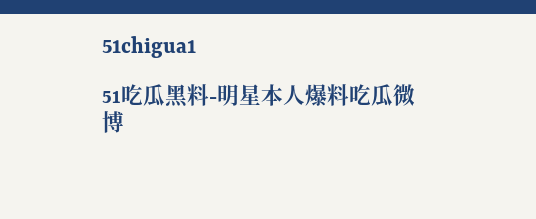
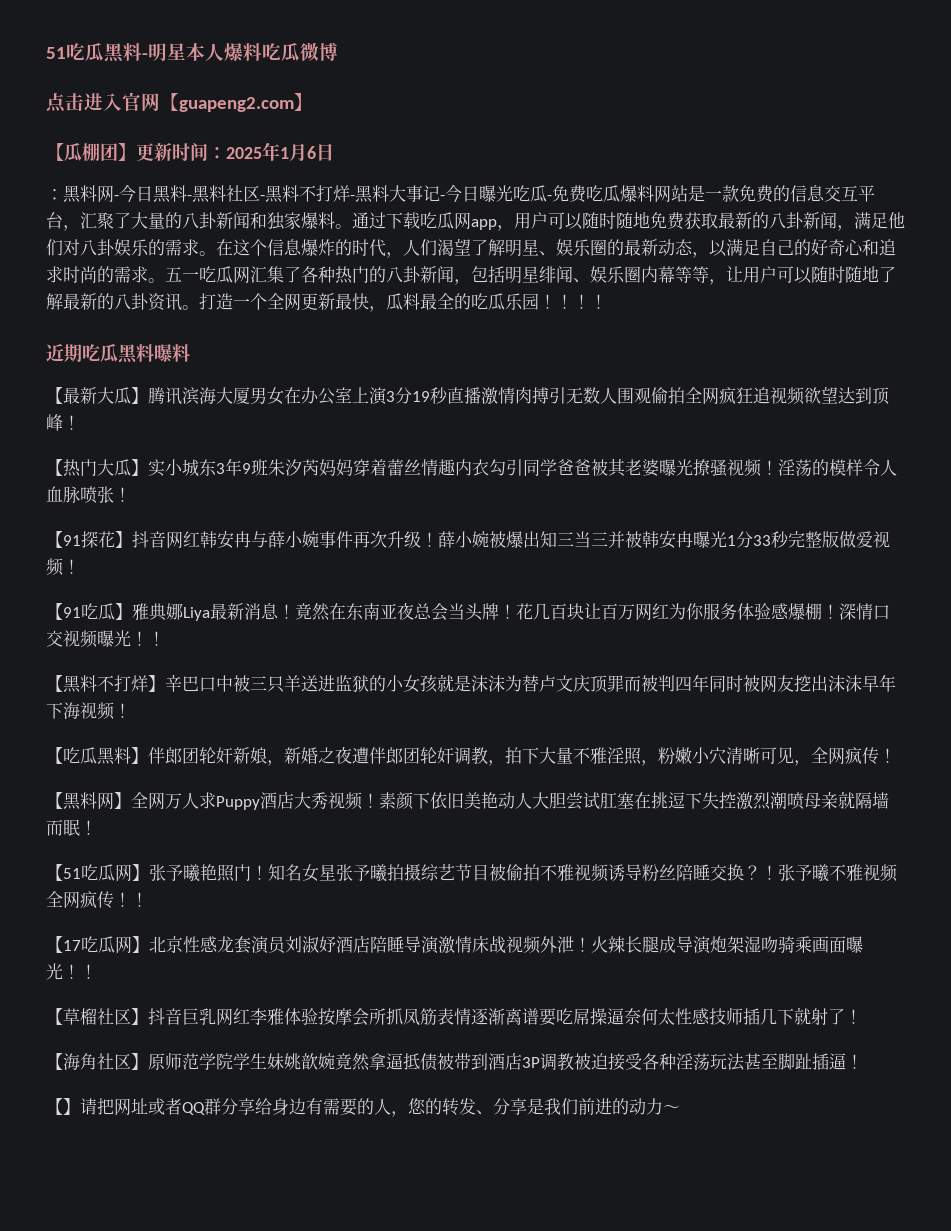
[102,36,196,58] 51chigua1 // -> (46, 53) none
(124, 122) none -> [46,92,313,113] [46,142,334,162] [46,184,875,203] [46,212,905,231] [46,238,896,258] [46,266,896,285] [46,293,607,312] [46,344,190,364] [46,386,890,405] [46,414,80,431] [46,458,897,477] [46,486,131,504] [46,531,890,549] [46,558,80,576] [46,603,890,621] [46,630,165,648] [46,674,896,693] [46,702,131,720] [46,747,896,766] [46,791,889,810] [46,819,97,836] [46,864,898,882] [46,891,148,909] [46,936,863,954] [46,963,97,980] [46,1007,862,1026] [46,1052,863,1071] [46,1098,680,1117] // 点击进入官网【guapeng2.com】 // 【瓜棚团】更新时间：2025年1月6日 // ：黑料网-今日黑料-黑料社区-黑料不打烊-黑料大事记-今日曝光吃瓜-免费吃瓜爆料网站是一款免费的信息交互平台，汇聚了大量的八卦新闻和独家爆料。通过下载吃瓜网app，用户可以随时随地免费获取最新的八卦新闻，满足他们对八卦娱乐的需求。在这个信息爆炸的时代，人们渴望了解明星、娱乐圈的最新动态，以满足自己的好奇心和追求时尚的需求。五一吃瓜网汇集了各种热门的八卦新闻，包括明星绯闻、娱乐圈内幕等等，让用户可以随时随地了解最新的八卦资讯。打造一个全网更新最快，瓜料最全的吃瓜乐园！！！！ // 近期吃瓜黑料曝料 // 【最新大瓜】腾讯滨海大厦男女在办公室上演3分19秒直播激情肉搏引无数人围观偷拍全网疯狂追视频欲望达到顶峰！ // 【热门大瓜】实小城东3年9班朱汐芮妈妈穿着蕾丝情趣内衣勾引同学爸爸被其老婆曝光撩骚视频！淫荡的模样令人血脉喷张！ // 【91探花】抖音网红韩安冉与薛小婉事件再次升级！薛小婉被爆出知三当三并被韩安冉曝光1分33秒完整版做爱视频！ // 【91吃瓜】雅典娜Liya最新消息！竟然在东南亚夜总会当头牌！花几百块让百万网红为你服务体验感爆棚！深情口交视频曝光！！ // 【黑料不打烊】辛巴口中被三只羊送进监狱的小女孩就是沫沫为替卢文庆顶罪而被判四年同时被网友挖出沫沫早年下海视频！ // 【吃瓜黑料】伴郎团轮奸新娘，新婚之夜遭伴郎团轮奸调教，拍下大量不雅淫照，粉嫩小穴清晰可见，全网疯传！ // 【黑料网】全网万人求Puppy酒店大秀视频！素颜下依旧美艳动人大胆尝试肛塞在挑逗下失控激烈潮喷母亲就隔墙而眠！ // 【51吃瓜网】张予曦艳照门！知名女星张予曦拍摄综艺节目被偷拍不雅视频诱导粉丝陪睡交换？！张予曦不雅视频全网疯传！！ // 【17吃瓜网】北京性感龙套演员刘淑妤酒店陪睡导演激情床战视频外泄！火辣长腿成导演炮架湿吻骑乘画面曝光！！ // 【草榴社区】抖音巨乳网红李雅体验按摩会所抓凤筋表情逐渐离谱要吃屌操逼奈何太性感技师插几下就射了！ // 【海角社区】原师范学院学生妹姚歆婉竟然拿逼抵债被带到酒店3P调教被迫接受各种淫荡玩法甚至脚趾插逼！ // 【】请把网址或者QQ群分享给身边有需要的人，您的转发、分享是我们前进的动力～

